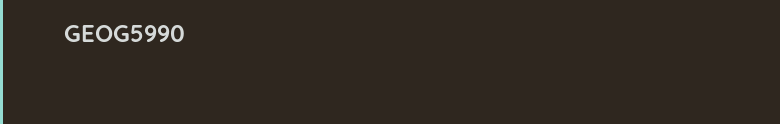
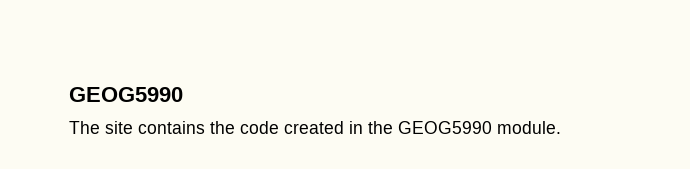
[64,25,185,42] GEOG5990 -> [69,87,183,102] [69,121,561,134] GEOG5990 // The site contains the code created in the GEOG5990 module.

